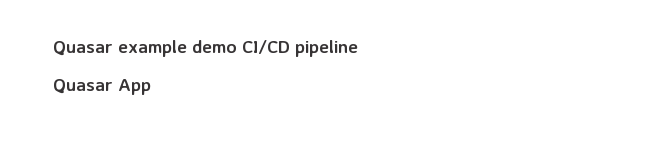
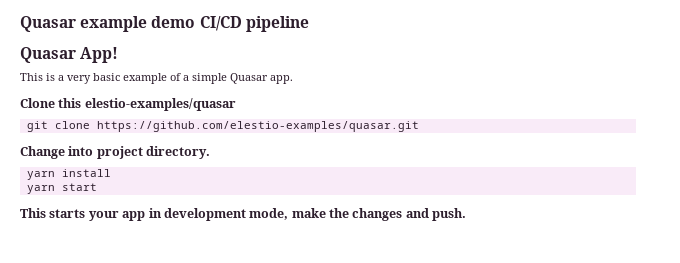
[118,79,151,95] App -> [80,47,119,63] [20,73,293,84] [20,98,236,111] [26,121,419,132] [20,146,211,159] [26,169,111,180] [26,183,97,194] [20,208,467,221] App! // This is a very basic example of a simple Quasar app. // Clone this elestio-examples/quasar // git clone https://github.com/elestio-examples/quasar.git // Change into project directory. // yarn install // yarn start // This starts your app in development mode, make the changes and push.

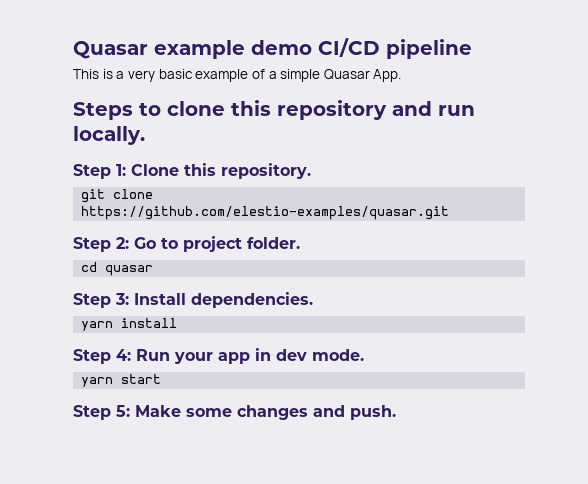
[20,47,119,63] // Quasar App! -> (472, 49) none
[270,75,293,84] app. // -> [373,69,402,82] [73,100,475,120] [73,126,145,145] [73,164,126,179] App. // Steps to clone this repository and run locally. // Step 1:
[84,98,236,111] elestio-examples/quasar -> [221,163,311,179] repository.
[20,146,211,159] [26,169,111,180] [26,183,97,194] [20,208,349,221] Change into project directory. // yarn install // yarn start // This starts your app in development mode, make the -> [73,236,300,252] [81,262,154,276] [73,292,313,308] [81,318,178,331] [73,348,364,364] [81,374,162,387] [73,405,232,420] Step 2: Go to project folder. // cd quasar // Step 3: Install dependencies. // yarn install // Step 4: Run your app in dev mode. // yarn start // Step 5: Make some

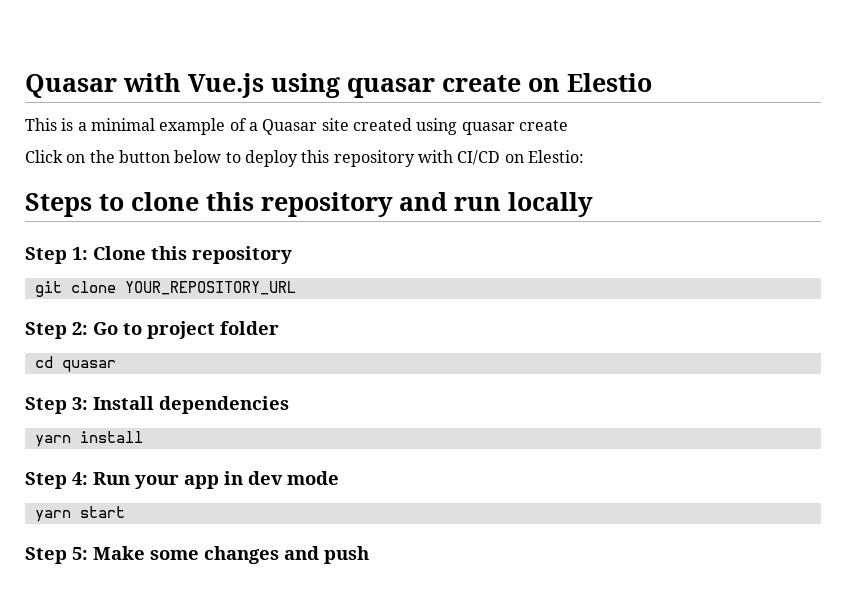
[73,38,472,59] Quasar example demo CI/CD pipeline -> [25,73,652,98] Quasar with Vue.js using quasar create on Elestio
[127,69,193,82] very basic -> [90,118,155,131] minimal
[280,69,402,82] simple Quasar App. -> [262,118,568,135] [25,150,584,167] Quasar site created using quasar create // Click on the button below to deploy this repository with CI/CD on Elestio:
[73,126,145,145] locally. -> [508,192,593,217] locally
[221,163,311,179] repository. -> [192,246,292,264] repository
[81,206,450,220] https://github.com/elestio-examples/quasar.git -> [124,281,296,295] YOUR_REPOSITORY_URL
[247,237,300,249] folder. -> [220,321,279,335] folder
[191,292,313,308] dependencies. -> [159,396,289,414] dependencies
[312,349,364,361] mode. -> [287,471,339,485] mode
[350,405,396,420] push. -> [324,546,369,564] push

